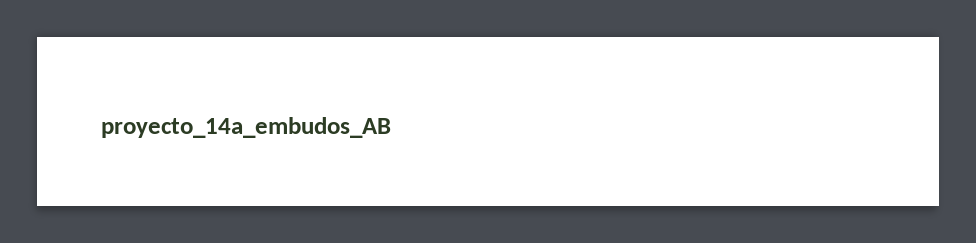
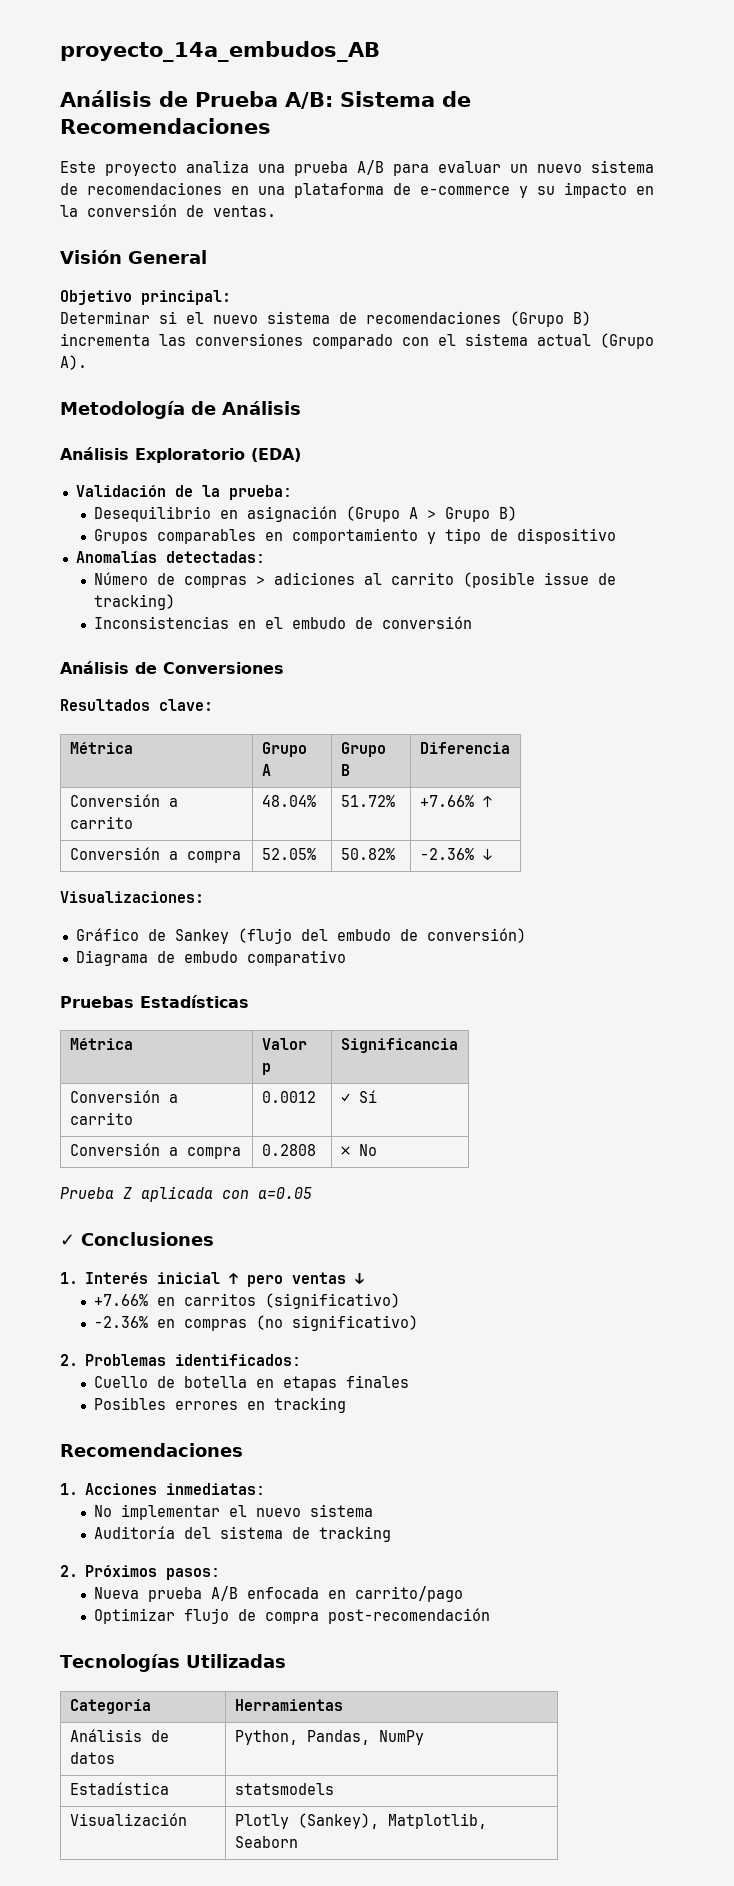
(391, 127) none -> [60,90,471,109] [60,118,271,134] [60,160,654,176] [60,182,654,198] [60,204,276,217] [60,250,207,264] [60,290,231,305] [60,311,591,327] [60,333,654,349] [60,355,87,370] [60,401,301,419] [60,447,301,463] [75,485,292,500] [93,506,517,522] [93,528,616,544] [75,551,265,563] [93,572,616,588] [93,594,175,610] [93,616,472,629] [60,661,284,674] [60,699,213,711] [69,742,133,754] [261,742,307,757] [261,764,271,776] [340,742,386,757] [340,764,350,776] [419,742,510,754] [69,794,178,807] [69,816,133,829] [261,795,316,807] [340,795,395,807] [419,795,492,807] [69,847,241,863] [261,848,316,860] [340,848,395,860] [419,848,492,861] [60,891,204,903] [75,928,526,944] [75,950,346,966] [60,995,249,1008] [69,1038,133,1050] [261,1038,307,1050] [261,1063,271,1075] [340,1038,458,1053] [69,1090,178,1103] [69,1112,133,1125] [261,1091,316,1103] [340,1090,377,1103] [69,1143,241,1159] [261,1144,316,1156] [340,1144,377,1156] [60,1186,312,1202] [60,1232,214,1246] [60,1272,365,1287] [93,1293,400,1309] [93,1315,418,1331] [60,1354,302,1366] [93,1375,409,1391] [93,1397,346,1413] [60,1443,243,1457] [60,1483,266,1495] [93,1504,373,1520] [93,1526,391,1542] [60,1565,221,1580] [93,1586,463,1602] [93,1608,490,1624] [60,1654,286,1672] [69,1699,151,1714] [234,1699,343,1711] [69,1729,169,1742] [69,1752,115,1764] [234,1730,424,1745] [69,1782,169,1795] [234,1783,334,1795] [69,1813,187,1826] [234,1813,487,1829] [234,1836,298,1848] // Análisis de Prueba A/B: Sistema de Recomendaciones // Este proyecto analiza una prueba A/B para evaluar un nuevo sistema de recomendaciones en una plataforma de e-commerce y su impacto en la conversión de ventas. // Visión General // Objetivo principal: // Determinar si el nuevo sistema de recomendaciones (Grupo B) incrementa las conversiones comparado con el sistema actual (Grupo A). // Metodología de Análisis // Análisis Exploratorio (EDA) // Validación de la prueba: // Desequilibrio en asignación (Grupo A > Grupo B) // Grupos comparables en comportamiento y tipo de dispositivo // Anomalías detectadas: // Número de compras > adiciones al carrito (posible issue de tracking) // Inconsistencias en el embudo de conversión // Análisis de Conversiones // Resultados clave: // Métrica | Grupo A | Grupo B | Diferencia // Conversión a carrito | 48.04% | 51.72% | +7.66% ↑ // Conversión a compra | 52.05% | 50.82% | -2.36% ↓ // Visualizaciones: // Gráfico de Sankey (flujo del embudo de conversión) // Diagrama de embudo comparativo // Pruebas Estadísticas // Métrica | Valor p | Significancia // Conversión a carrito | 0.0012 | ✓ Sí // Conversión a compra | 0.2808 | ✗ No // Prueba Z aplicada con α=0.05 // ✓ Conclusiones // 1. Interés inicial ↑ pero ventas ↓ // +7.66% en carritos (significativo) // -2.36% en compras (no significativo) // 2. Problemas identificados: // Cuello de botella en etapas finales // Posibles errores en tracking // Recomendaciones // 1. Acciones inmediatas: // No implementar el nuevo sistema // Auditoría del sistema de tracking // 2. Próximos pasos: // Nueva prueba A/B enfocada en carrito/pago // Optimizar flujo de compra post-recomendación // Tecnologías Utilizadas // Categoría | Herramientas // Análisis de datos | Python, Pandas, NumPy // Estadística | statsmodels // Visualización | Plotly (Sankey), Matplotlib, Seaborn

